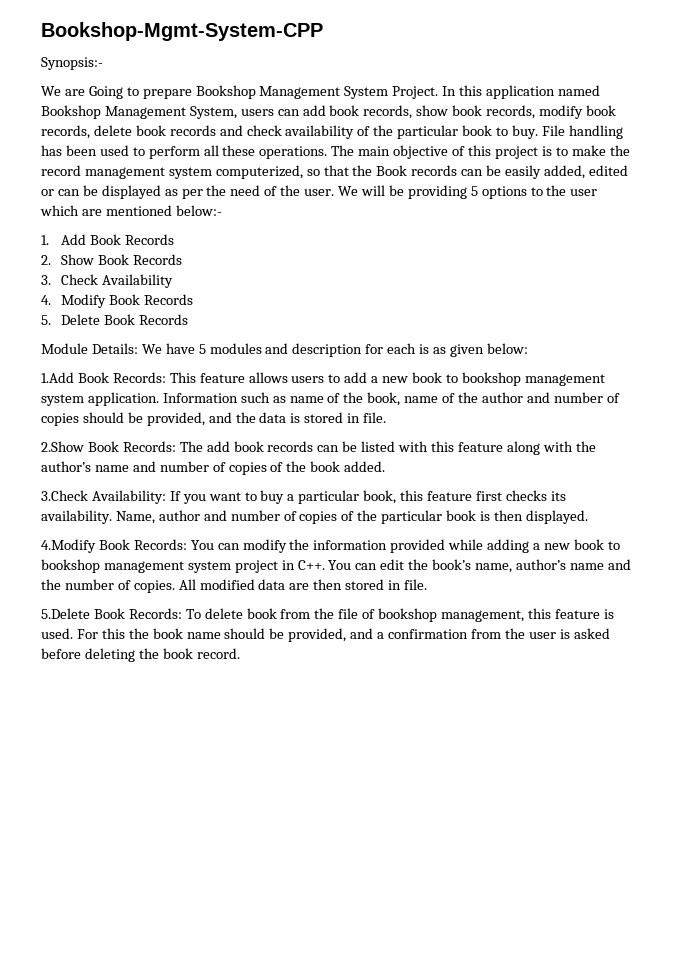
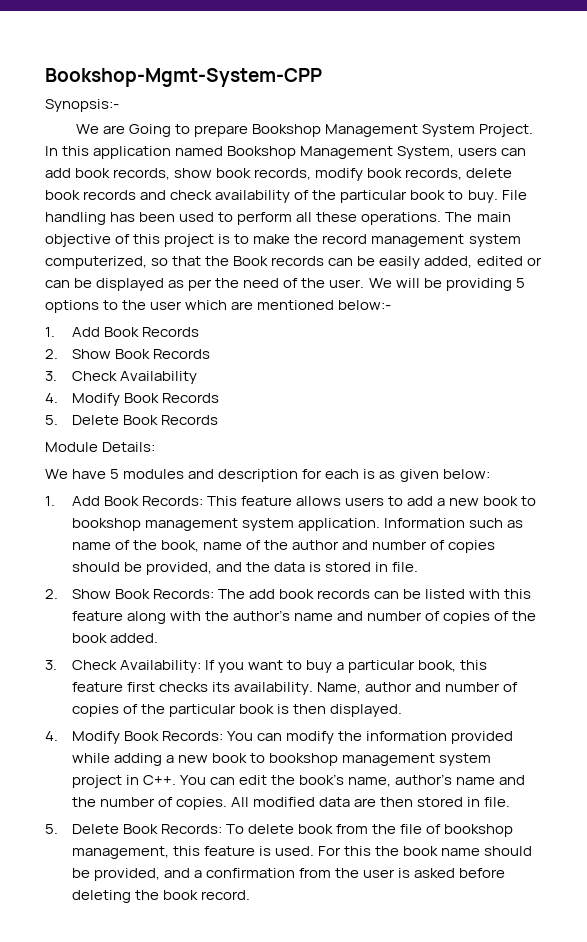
(138, 348) none -> (156, 447) //
[41,372,74,383] 1.Add -> [45,496,100,506] 1. Add
[41,441,84,452] 2.Show -> [45,589,111,599] 2. Show
[41,490,88,501] 3.Check -> [45,660,117,670] 3. Check
[41,539,96,553] 4.Modify -> [45,731,120,744] 4. Modify
[41,608,90,619] 5.Delete -> [45,824,119,834] 5. Delete

